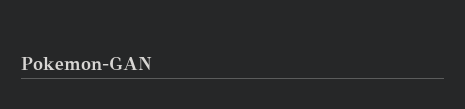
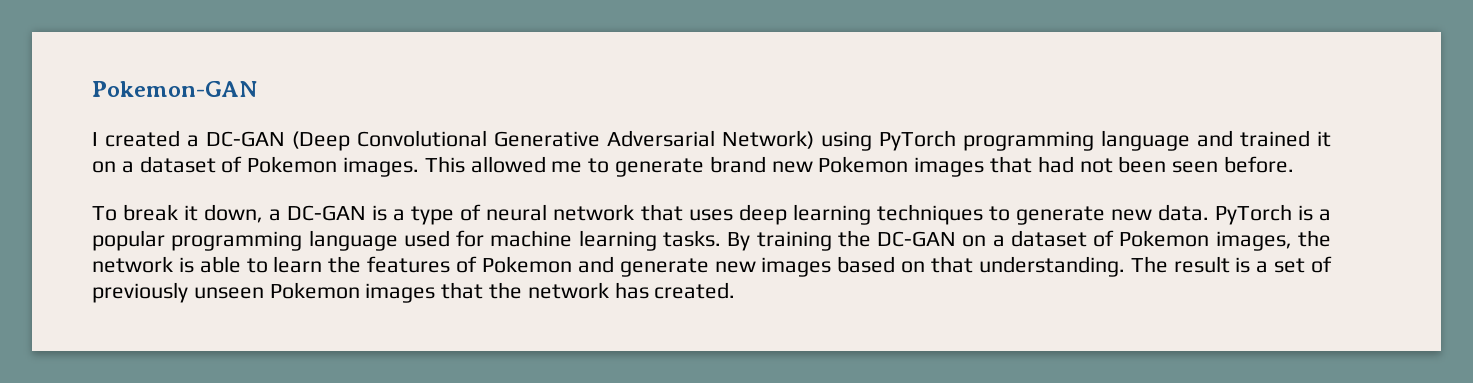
(152, 63) none -> [92,130,1331,151] [92,156,1295,177] [92,204,1331,225] [92,230,1332,251] [92,256,1332,277] [92,282,736,303] // I created a DC-GAN (Deep Convolutional Generative Adversarial Network) using PyTorch programming language and trained it on a dataset of Pokemon images. This allowed me to generate brand new Pokemon images that had not been seen before. // To break it down, a DC-GAN is a type of neural network that uses deep learning techniques to generate new data. PyTorch is a popular programming language used for machine learning tasks. By training the DC-GAN on a dataset of Pokemon images, the network is able to learn the features of Pokemon and generate new images based on that understanding. The result is a set of previously unseen Pokemon images that the network has created.

